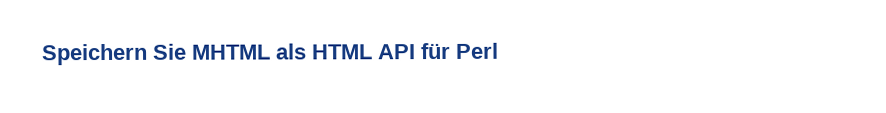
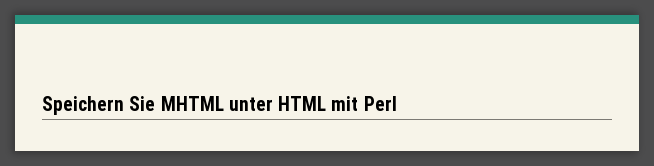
[275,42,451,60] als HTML API für -> [228,96,359,111] unter HTML mit

